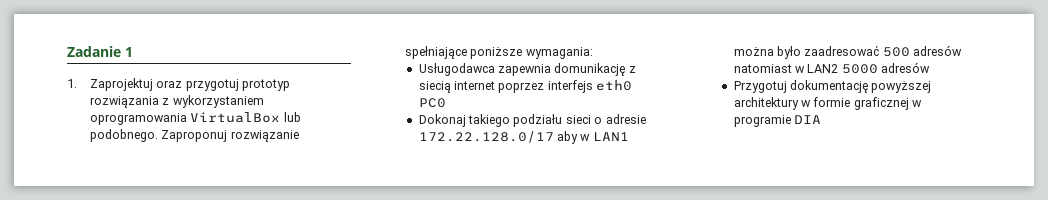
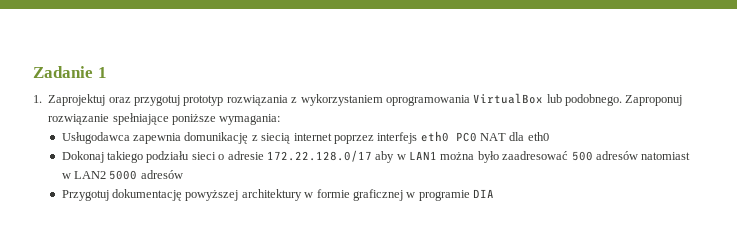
(446, 103) none -> [479,132,549,141] NAT dla eth0

